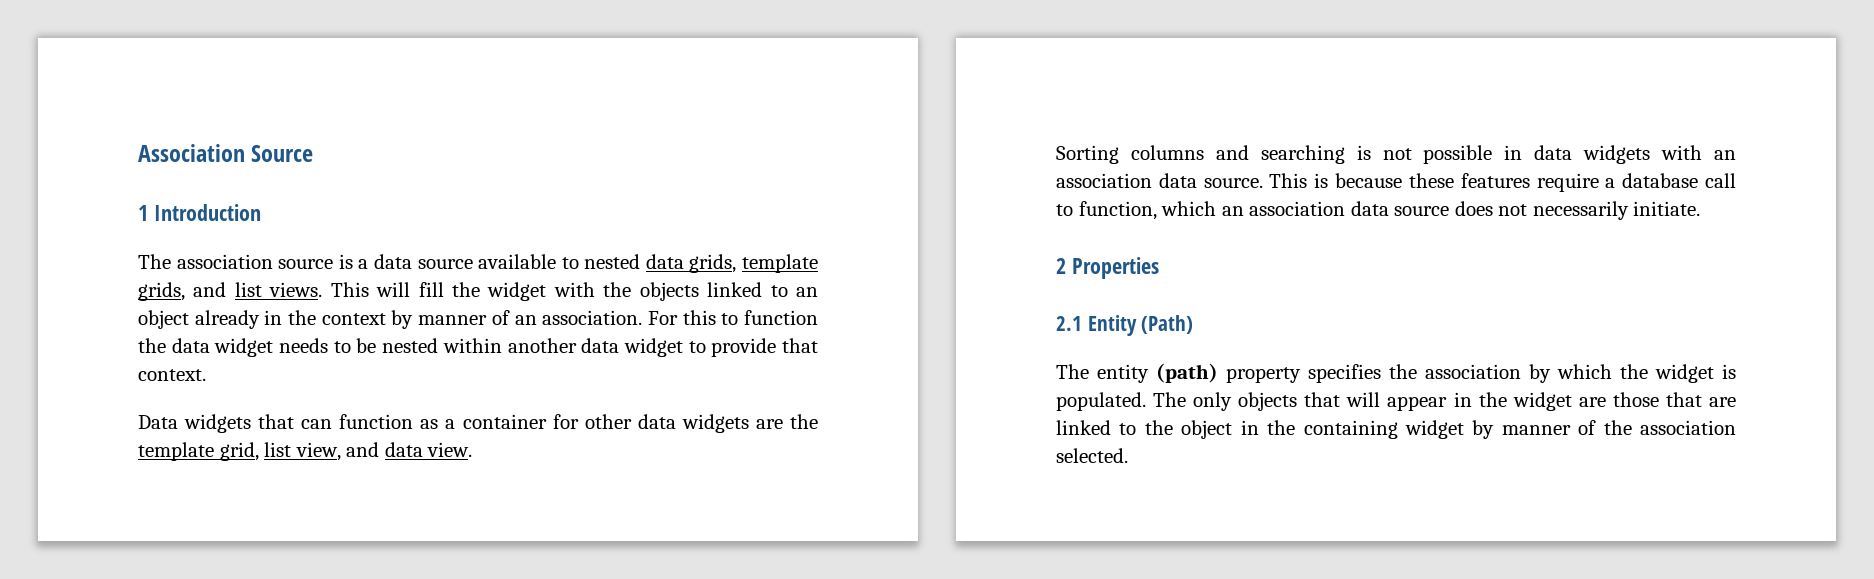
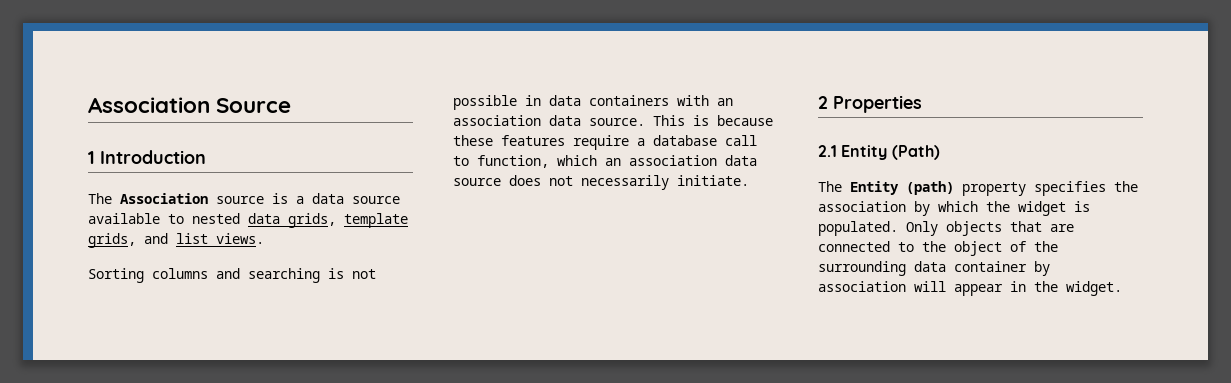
[176,254,273,269] association -> [120,193,208,204] Association
[330,282,819,301] [138,310,819,329] [138,338,819,357] [138,369,206,381] [138,414,819,433] [138,442,473,461] This will fill the widget with the objects linked to an object already in the context by manner of an association. For this to function the data widget needs to be nested within another data widget to provide that context. // Data widgets that can function as a container for other data widgets are the template grid, list view, and data view. -> (264, 238) none
[1583,145,1651,164] widgets -> [589,95,669,106] containers
[1097,364,1149,383] entity -> [850,181,899,195] Entity
[1153,392,1737,411] [1056,420,1736,439] [1056,448,1128,463] The only objects that will appear in the widget are those that are linked to the object in the containing widget by manner of the association selected. -> [906,221,1074,236] [818,241,1058,256] [818,261,1050,276] [818,281,1122,296] Only objects that are connected to the object of the surrounding data container by association will appear in the widget.

